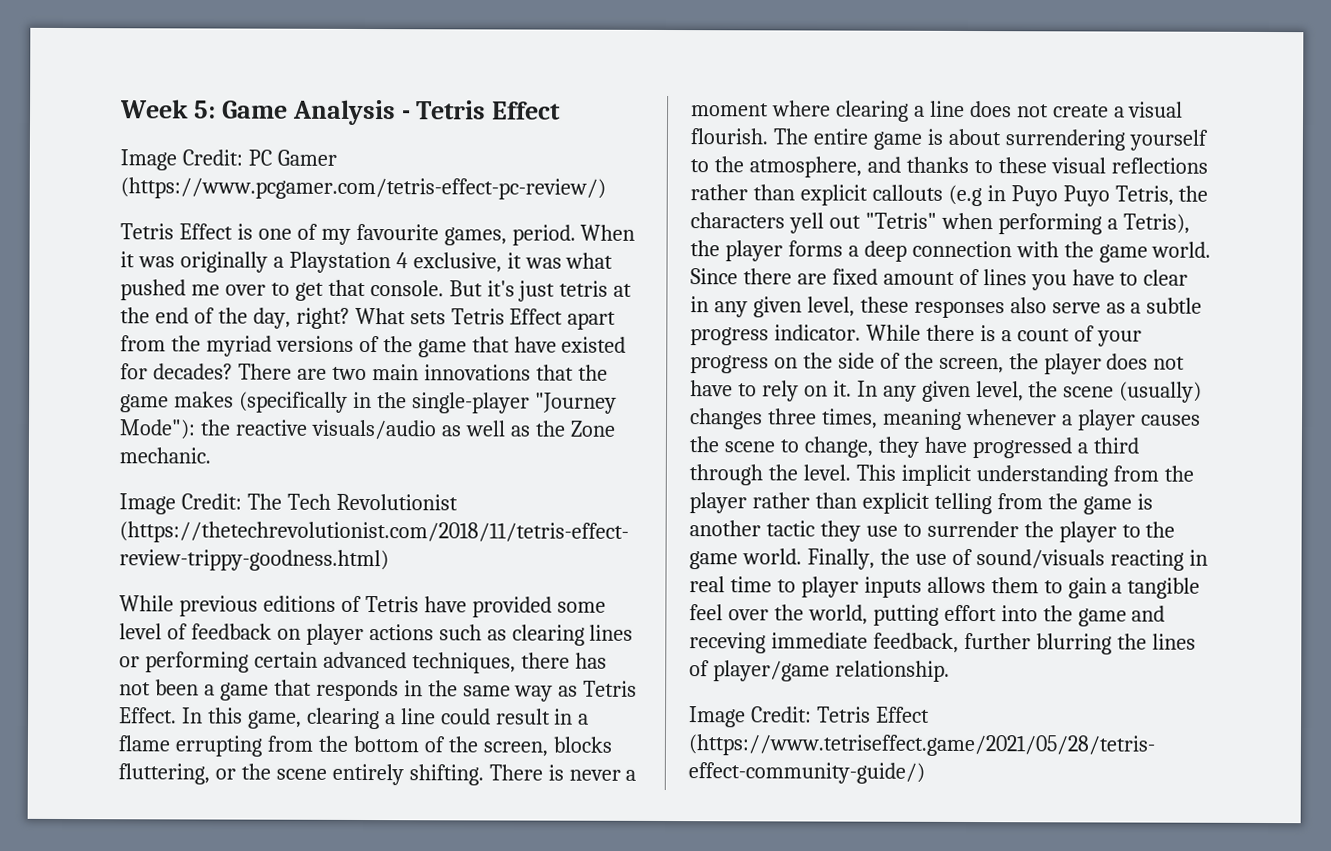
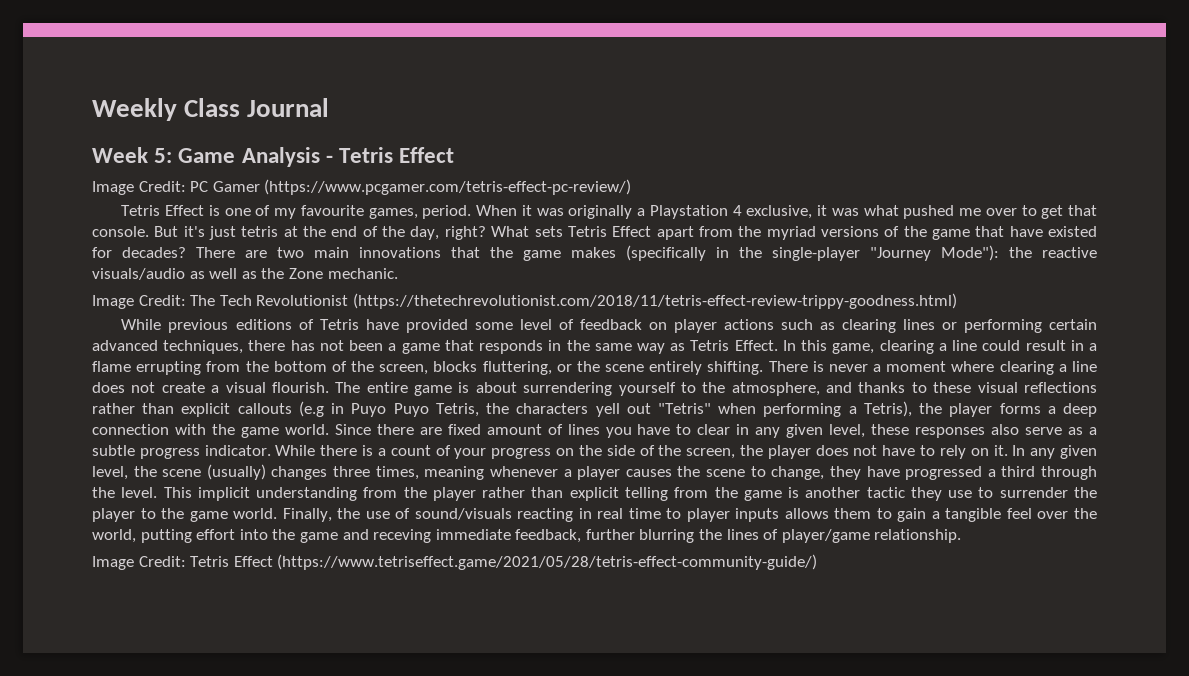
(120, 109) none -> [92,98,330,121] Weekly Class Journal //

